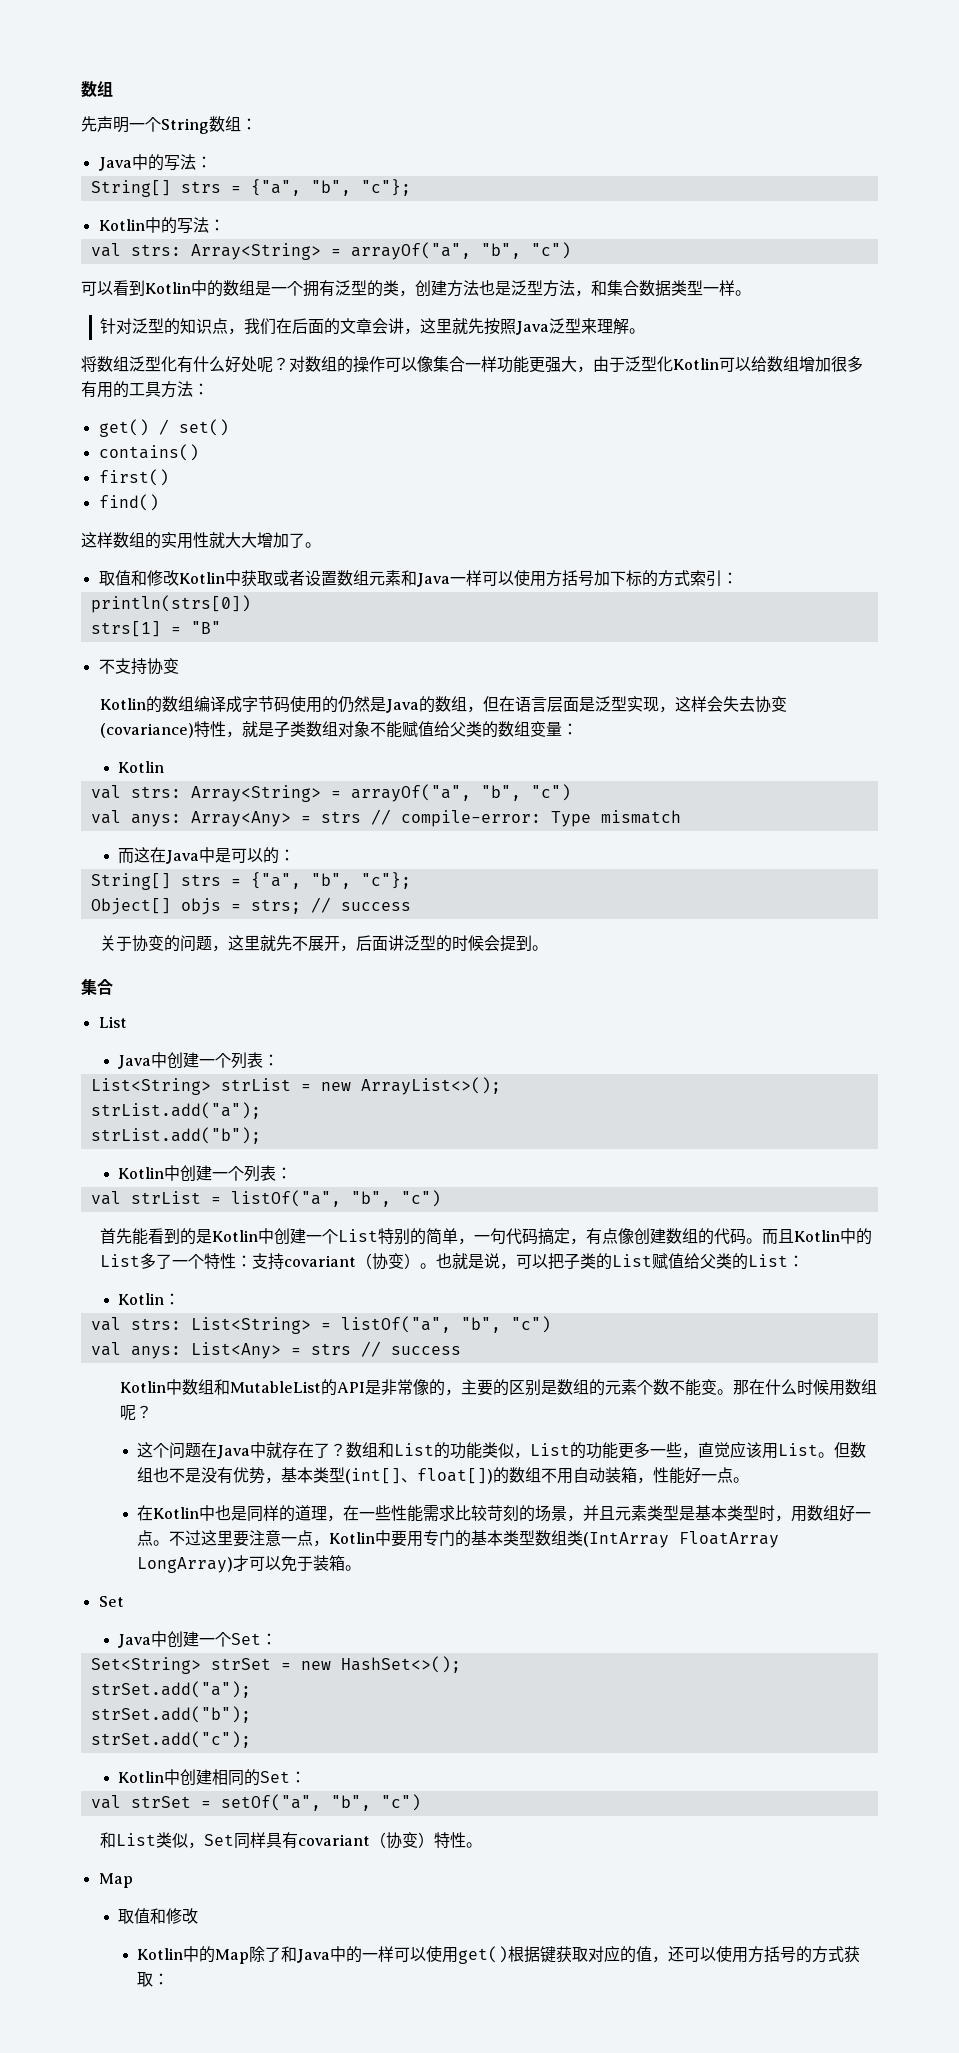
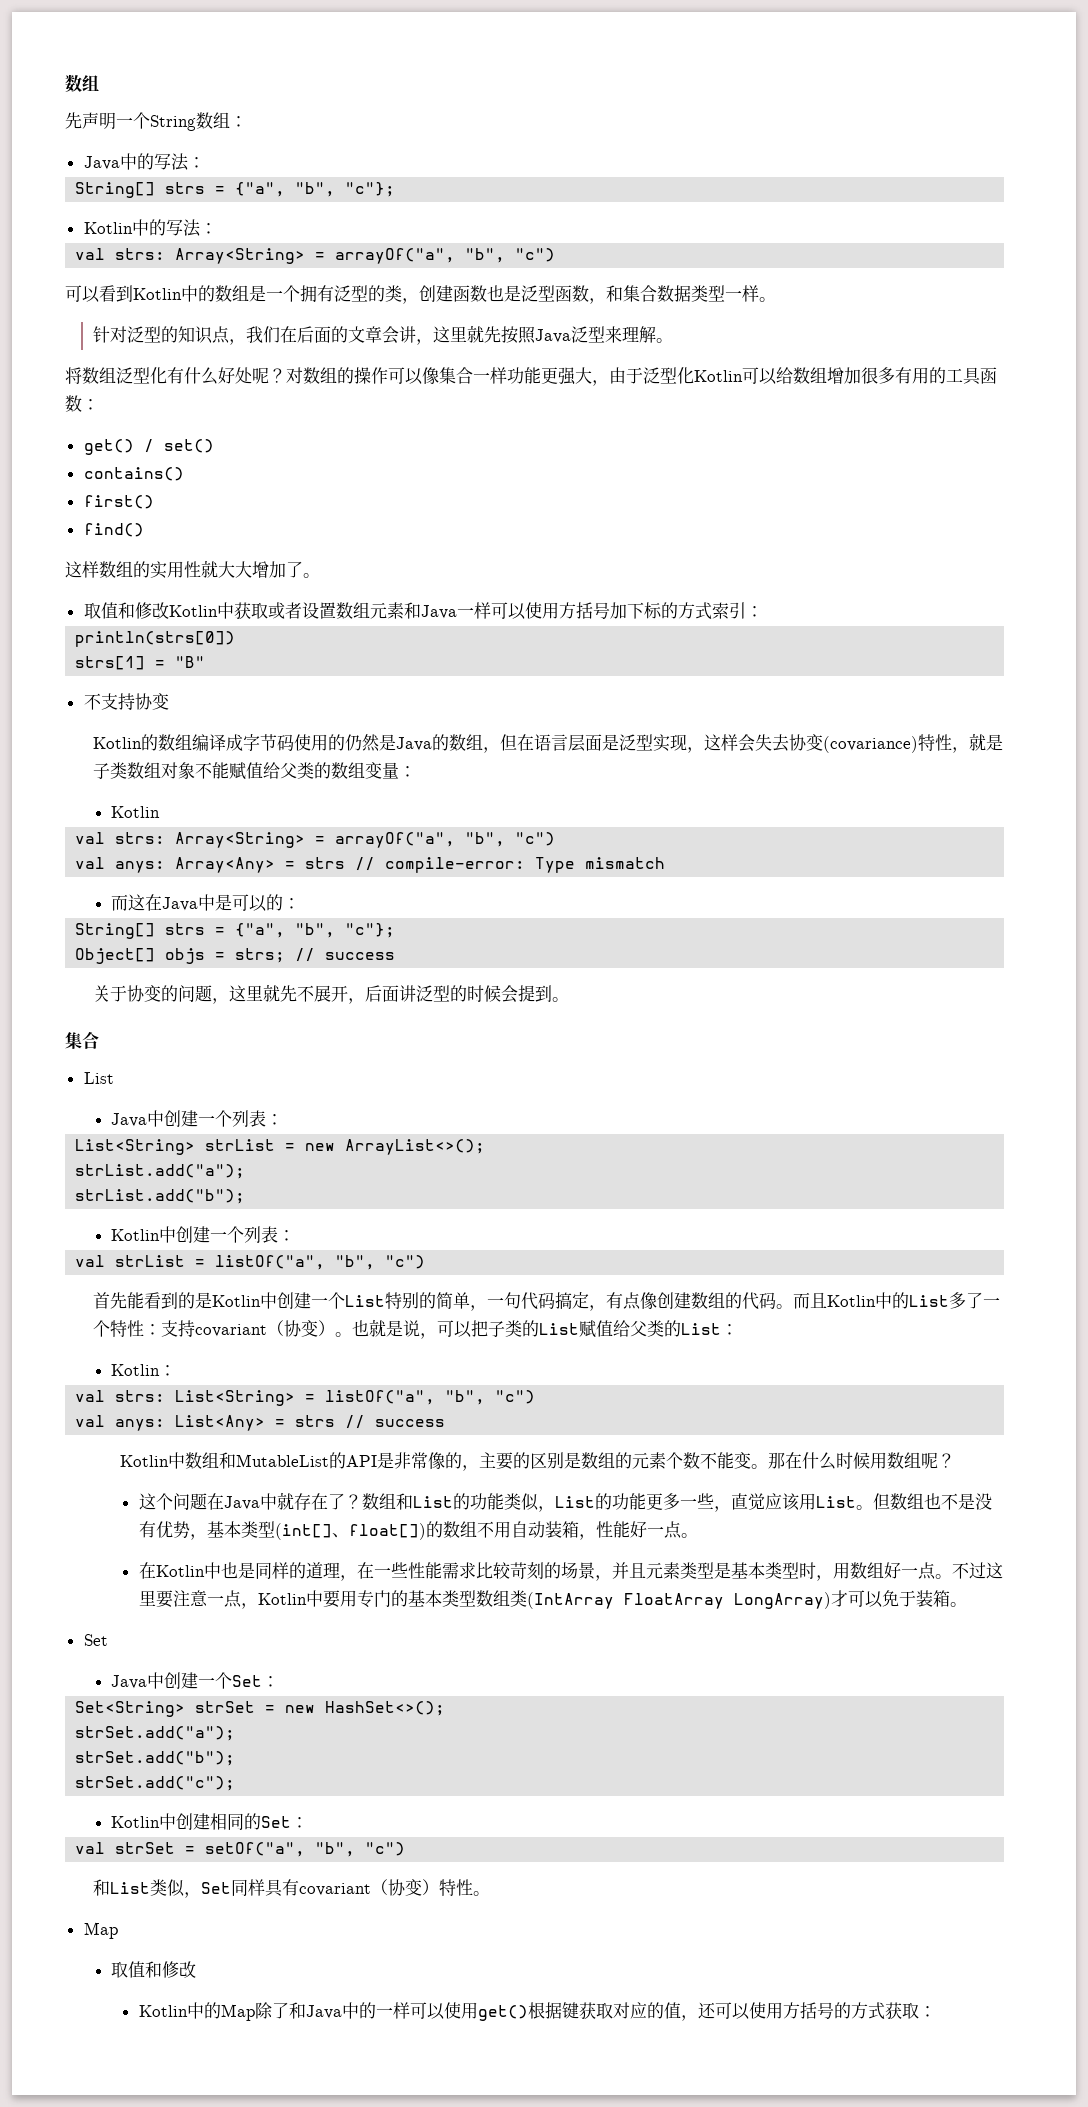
[447,280,479,297] 方法 -> [453,285,487,302] 函数
[543,280,575,297] 方法 -> [555,285,589,302] 函数
[161,381,193,398] 方法 -> [980,367,997,384] [65,395,82,412] 函数

